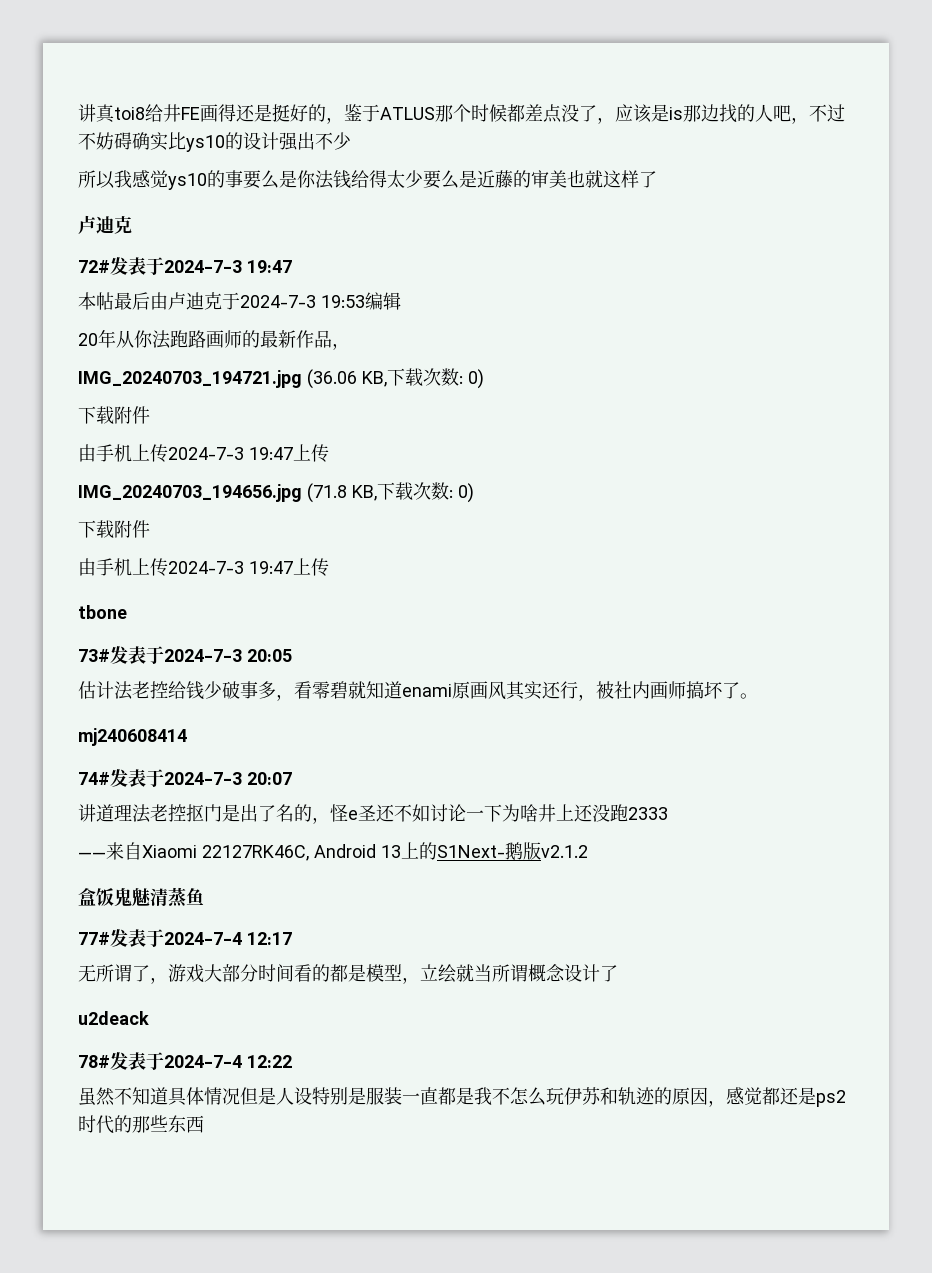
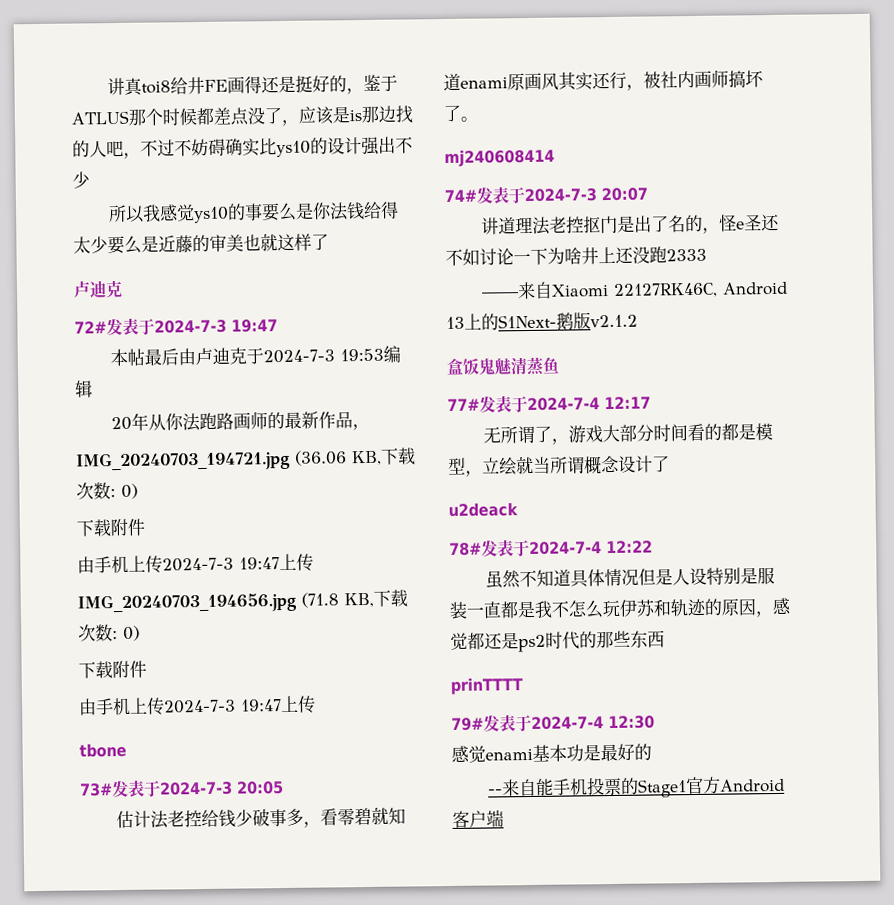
(204, 1124) none -> [450,677,523,695] [451,714,655,732] [451,743,652,763] [488,776,786,798] [452,809,504,828] // prinTTTT // 79#发表于2024-7-4 12:30 // 感觉enami基本功是最好的 // --来自能手机投票的Stage1官方Android客户端

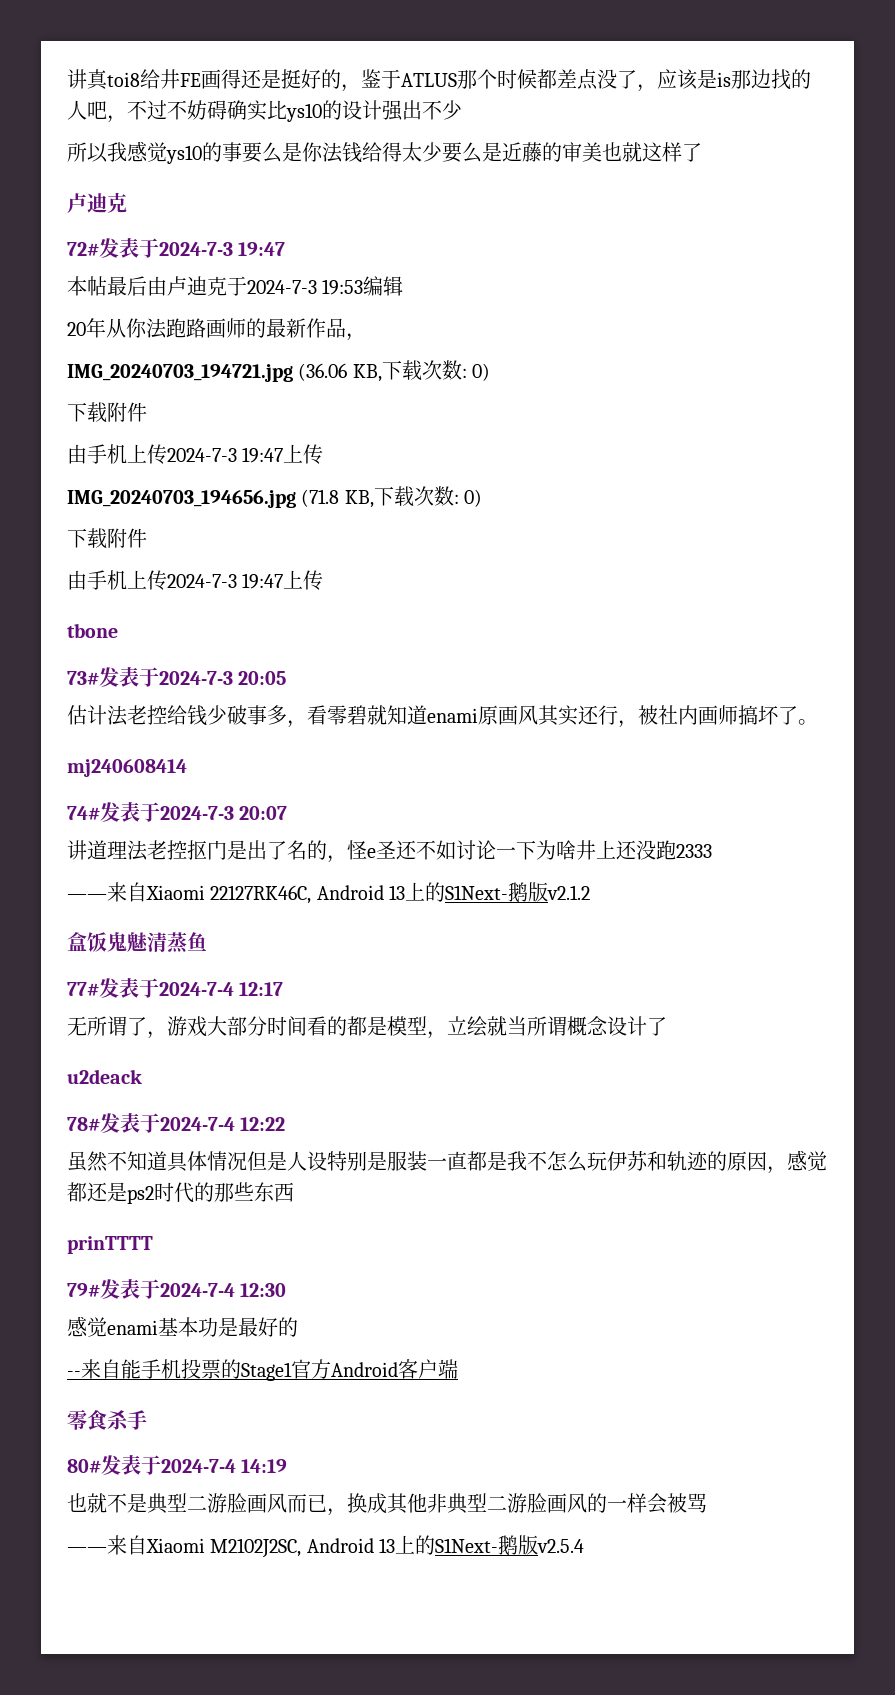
(504, 818) none -> [67,1409,147,1430] [67,1455,288,1475] [67,1493,707,1516] [67,1535,585,1558] // 零食杀手 // 80#发表于2024-7-4 14:19 // 也就不是典型二游脸画风而已，换成其他非典型二游脸画风的一样会被骂 // ——来自Xiaomi M2102J2SC, Android 13上的S1Next-鹅版v2.5.4

